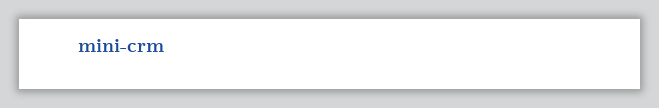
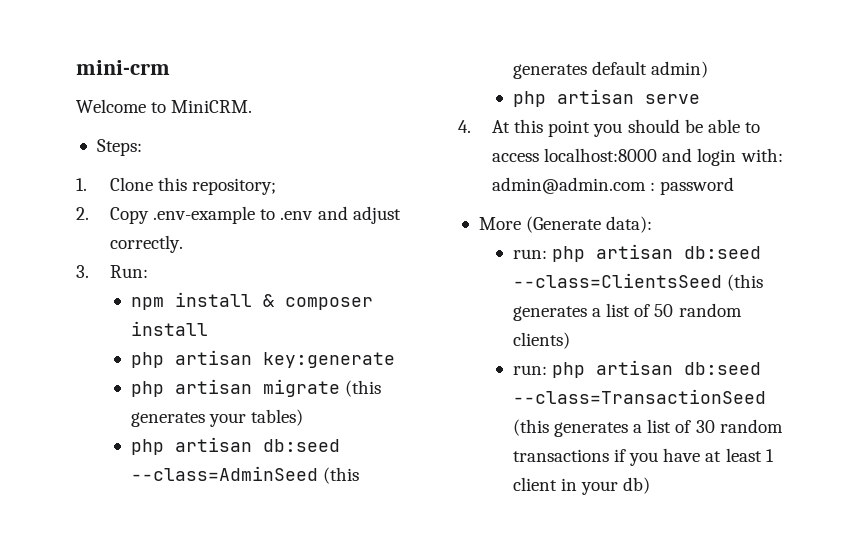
(164, 45) none -> [76,99,253,113] [96,139,142,156] [76,177,277,195] [76,206,401,224] [110,235,184,253] [76,265,149,278] [130,292,373,310] [130,321,208,336] [130,350,395,368] [130,379,382,397] [130,409,304,427] [130,437,340,455] [130,466,360,484] [512,61,709,79] [512,89,700,107] [458,119,760,137] [492,148,783,166] [492,177,735,195] [478,216,653,233] [512,244,762,262] [512,273,764,291] [512,303,742,321] [512,332,570,349] [512,360,762,378] [512,389,766,404] [512,419,783,437] [512,448,774,466] [512,477,651,495] // Welcome to MiniCRM. // Steps: // 1. Clone this repository; // 2. Copy .env-example to .env and adjust correctly. // 3. Run: // npm install & composer install // php artisan key:generate // php artisan migrate (this generates your tables) // php artisan db:seed --class=AdminSeed (this generates default admin) // php artisan serve // 4. At this point you should be able to access localhost:8000 and login with: admin@admin.com : password // More (Generate data): // run: php artisan db:seed --class=ClientsSeed (this generates a list of 50 random clients) // run: php artisan db:seed --class=TransactionSeed (this generates a list of 30 random transactions if you have at least 1 client in your db)

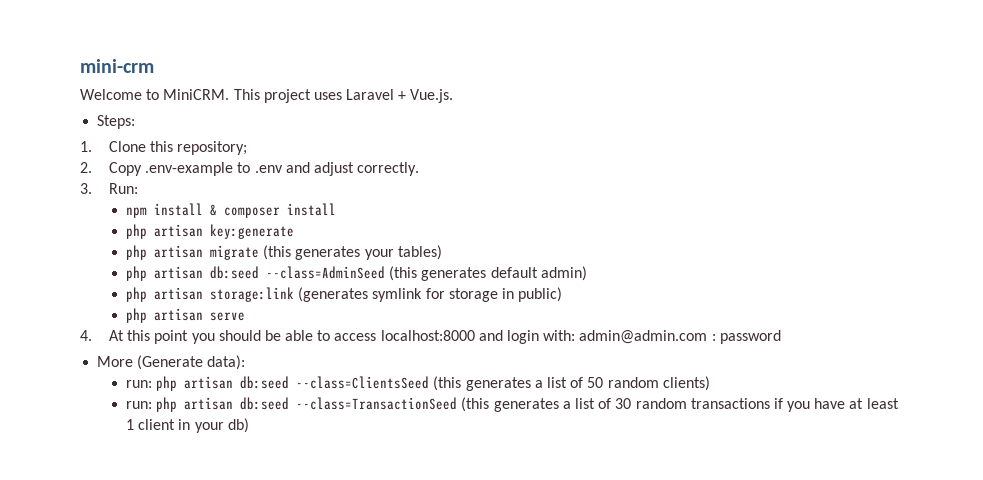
(253, 106) none -> [233,89,454,103] This project uses Laravel + Vue.js.
(709, 69) none -> [126,287,563,302] // php artisan storage:link (generates symlink for storage in public)

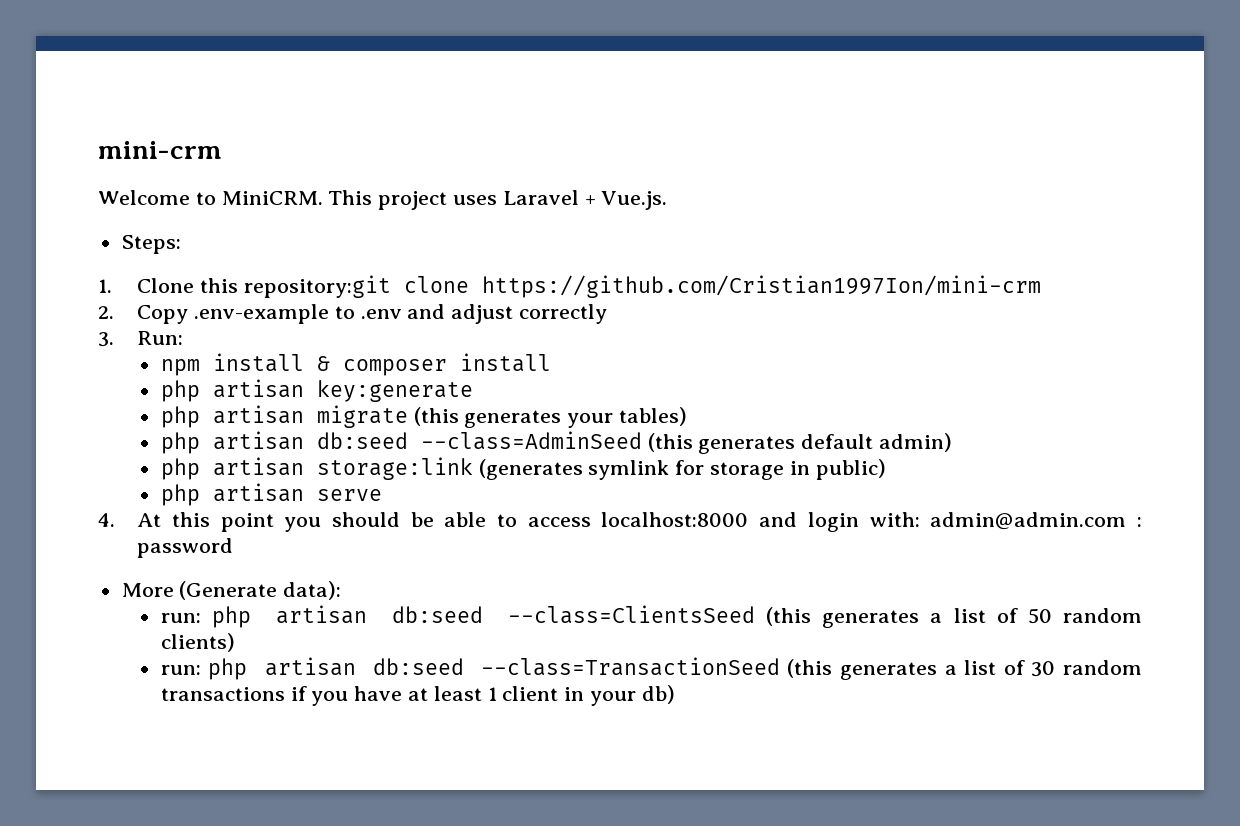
[177,141,248,155] repository; -> [243,275,1041,298] repository:git clone https://github.com/Cristian1997Ion/mini-crm
[357,162,420,176] correctly. -> [518,304,607,324] correctly

